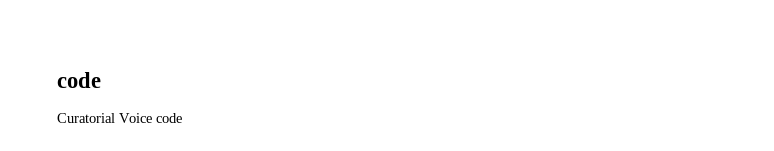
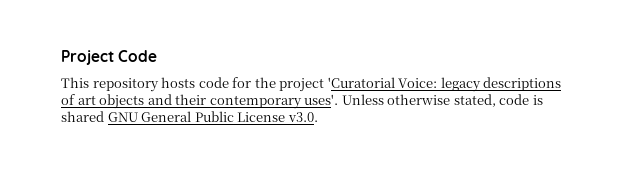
[57,72,101,88] [57,113,182,123] code // Curatorial Voice code -> [61,50,158,65] [61,77,562,92] [61,94,543,109] [61,111,318,122] Project Code // This repository hosts code for the project 'Curatorial Voice: legacy descriptions of art objects and their contemporary uses'. Unless otherwise stated, code is shared GNU General Public License v3.0.

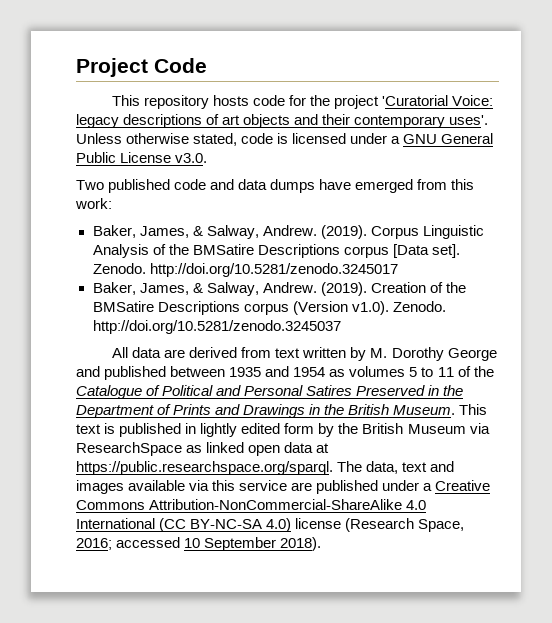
[61,111,104,122] shared -> [292,133,401,144] licensed under a
(318, 117) none -> [76,179,475,193] [75,198,112,209] [92,225,484,239] [92,244,460,258] [92,263,398,277] [92,282,466,296] [92,301,446,315] [92,320,341,334] [112,347,497,361] [76,366,494,380] [76,385,464,399] [76,404,488,418] [76,423,490,437] [76,442,330,456] [76,461,455,475] [76,480,491,494] [76,499,427,510] [76,518,465,532] [76,537,322,551] // Two published code and data dumps have emerged from this work: // Baker, James, & Salway, Andrew. (2019). Corpus Linguistic Analysis of the BMSatire Descriptions corpus [Data set]. Zenodo. http://doi.org/10.5281/zenodo.3245017 // Baker, James, & Salway, Andrew. (2019). Creation of the BMSatire Descriptions corpus (Version v1.0). Zenodo. http://doi.org/10.5281/zenodo.3245037 // All data are derived from text written by M. Dorothy George and published between 1935 and 1954 as volumes 5 to 11 of the Catalogue of Political and Personal Satires Preserved in the Department of Prints and Drawings in the British Museum. This text is published in lightly edited form by the British Museum via ResearchSpace as linked open data at https://public.researchspace.org/sparql. The data, text and images available via this service are published under a Creative Commons Attribution-NonCommercial-ShareAlike 4.0 International (CC BY-NC-SA 4.0) license (Research Space, 2016; accessed 10 September 2018).

